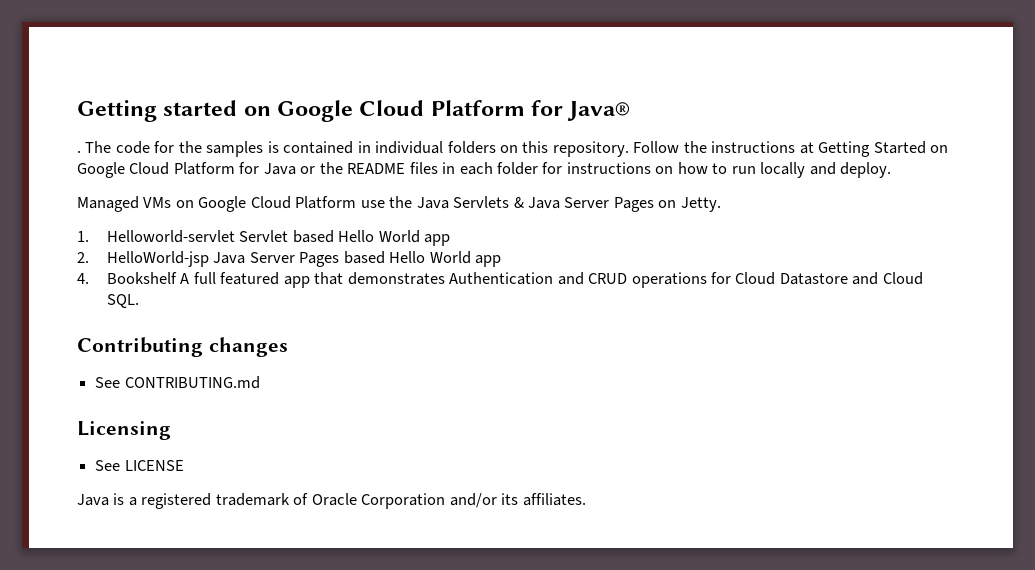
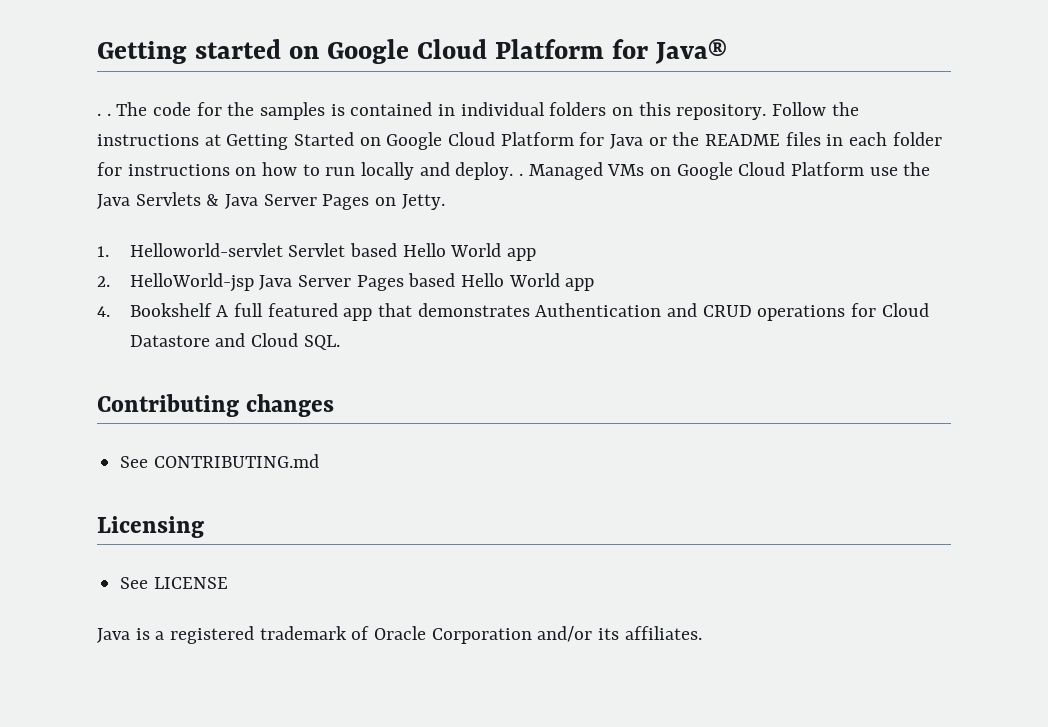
(81, 151) none -> [106,113,111,116] .
(892, 170) // -> [519,173,524,176] .

